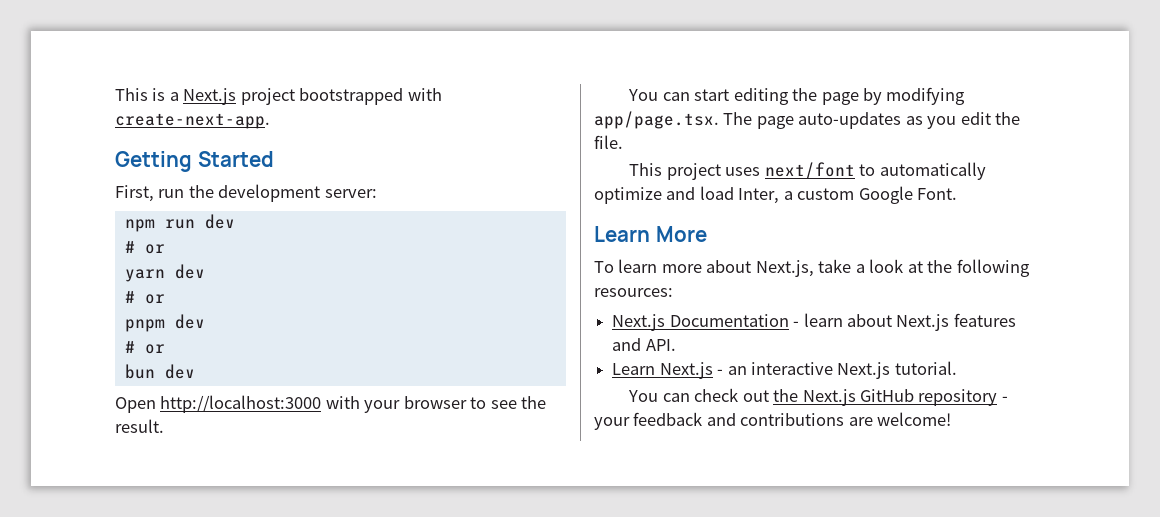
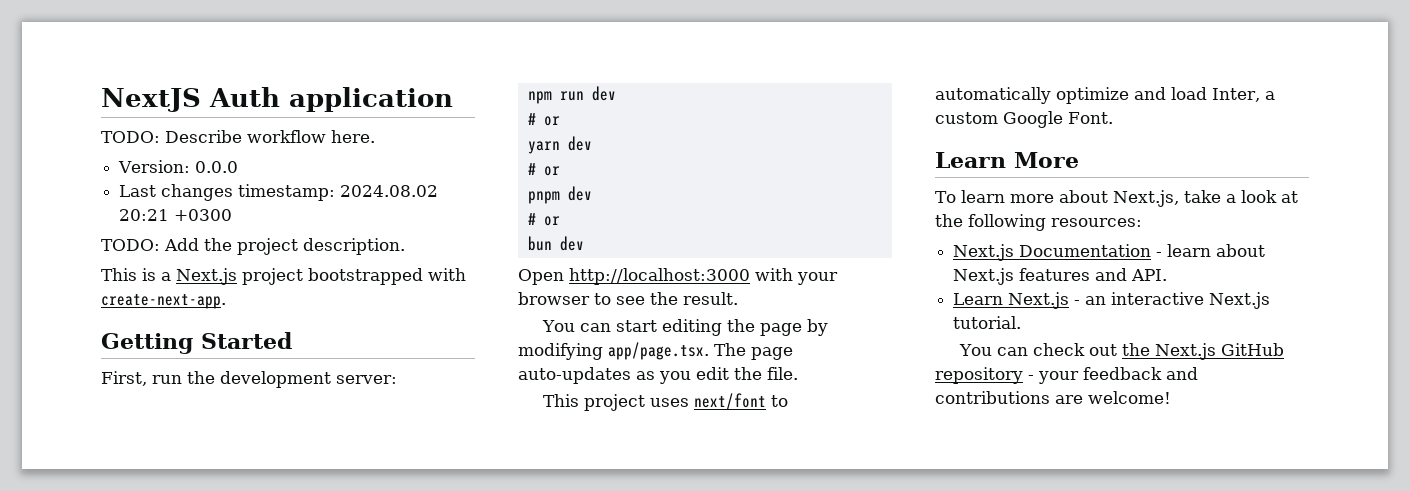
(115, 94) none -> [101,87,453,112] [101,130,375,143] [118,160,239,173] [119,184,439,201] [119,209,233,221] [101,238,405,255] NextJS Auth application // TODO: Describe workflow here. // Version: 0.0.0 // Last changes timestamp: 2024.08.02 20:21 +0300 // TODO: Add the project description. //

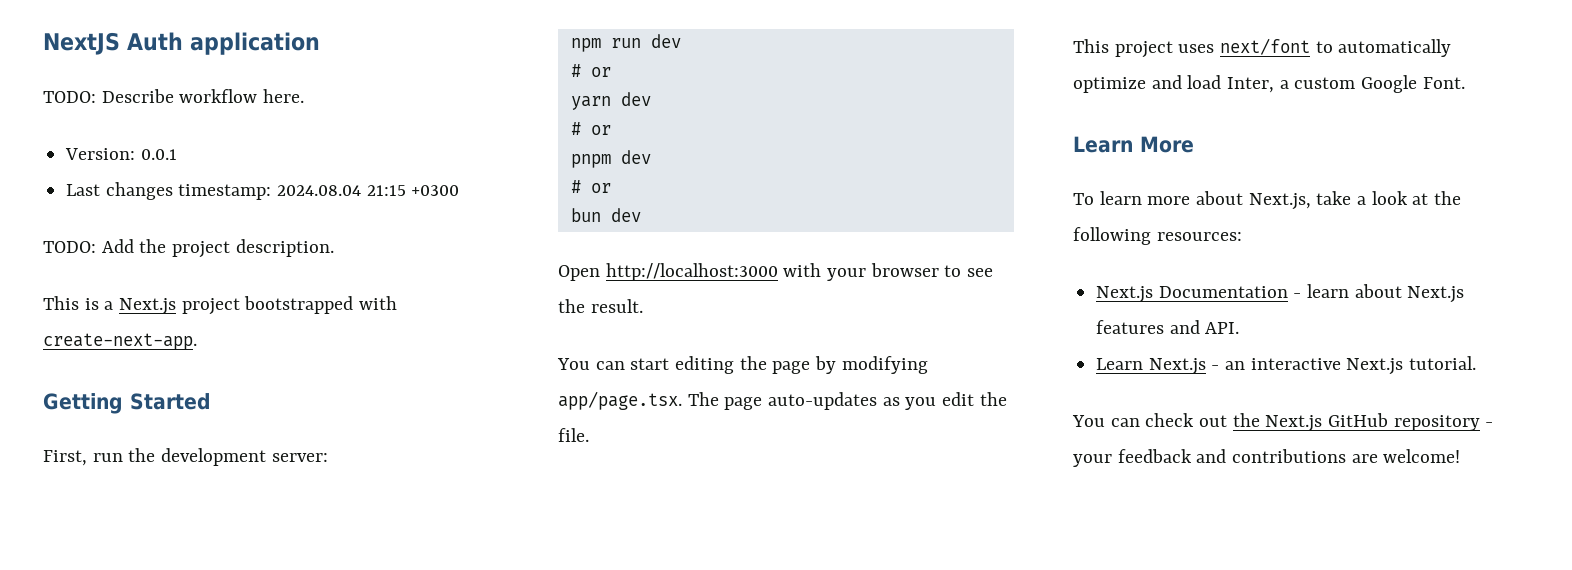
[195,161,239,173] 0.0.0 -> [140,149,177,160] 0.0.1
[340,185,439,197] [119,209,170,221] 2024.08.02 20:21 -> [277,185,406,196] 2024.08.04 21:15

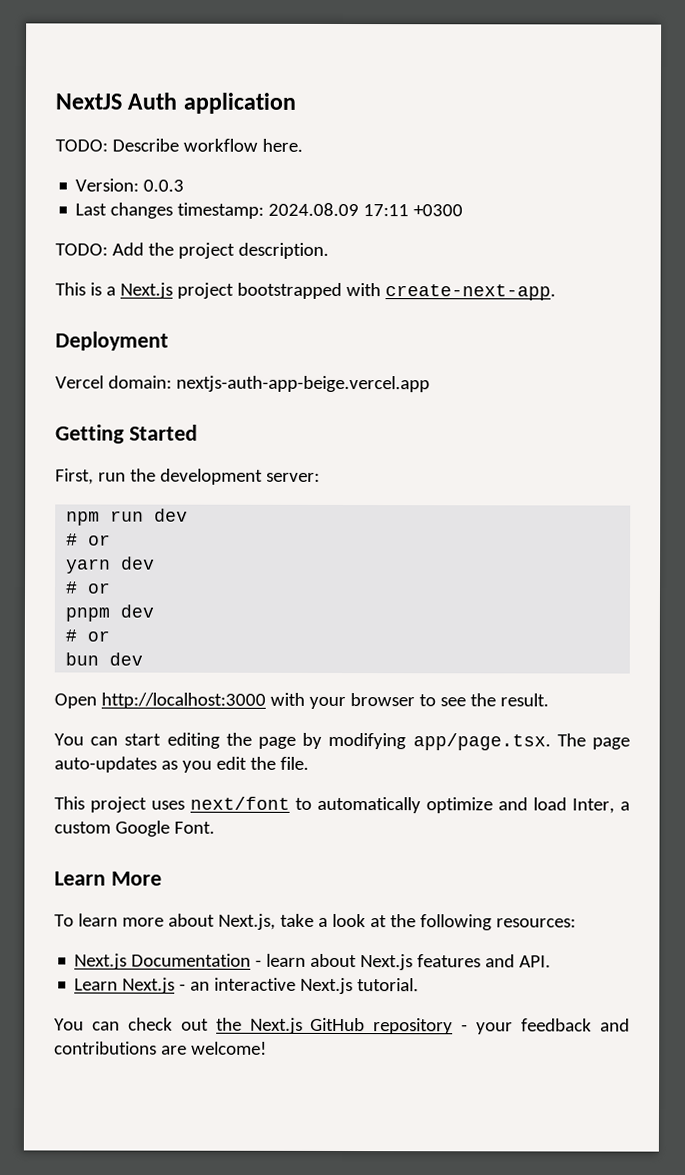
[140,149,177,160] 0.0.1 -> [143,179,185,192] 0.0.3
[277,185,406,196] 2024.08.04 21:15 -> [268,202,410,217] 2024.08.09 17:11
(197, 341) none -> [55,331,169,351] [55,375,430,393] // Deployment // Vercel domain: nextjs-auth-app-beige.vercel.app

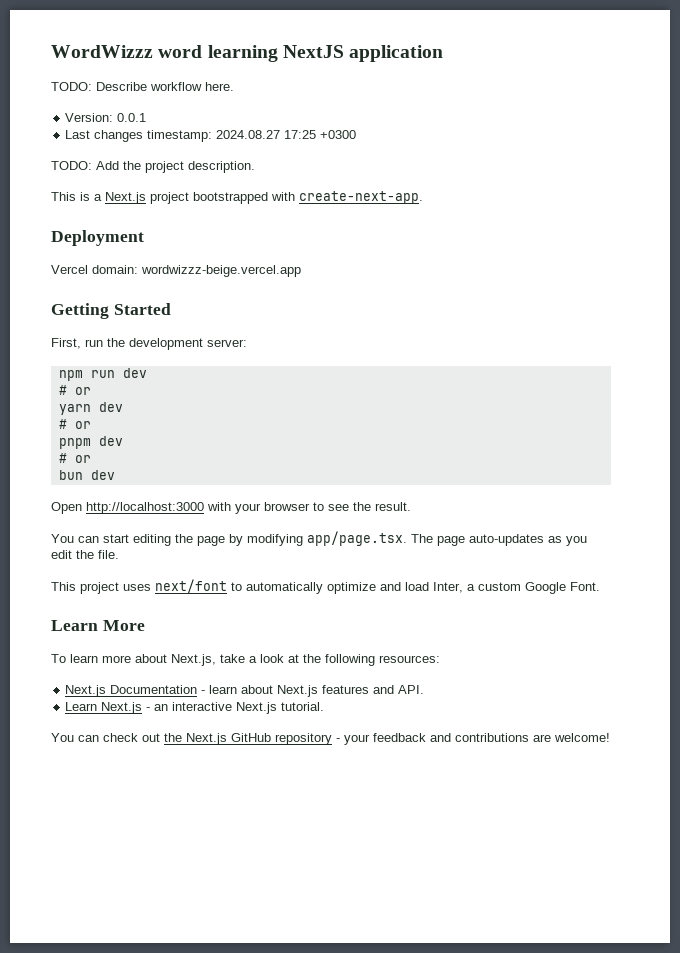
[55,92,178,110] NextJS Auth -> [51,45,344,62] WordWizzz word learning NextJS
[143,179,185,192] 0.0.3 -> [117,113,147,122] 0.0.1
[268,202,410,217] 2024.08.09 17:11 -> [216,130,317,139] 2024.08.27 17:25
[175,375,430,393] nextjs-auth-app-beige.vercel.app -> [141,265,301,277] wordwizzz-beige.vercel.app

